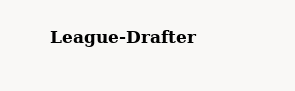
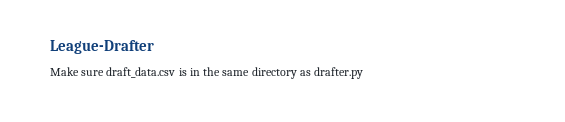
(197, 38) none -> [50,67,364,79] // Make sure draft_data.csv is in the same directory as drafter.py

